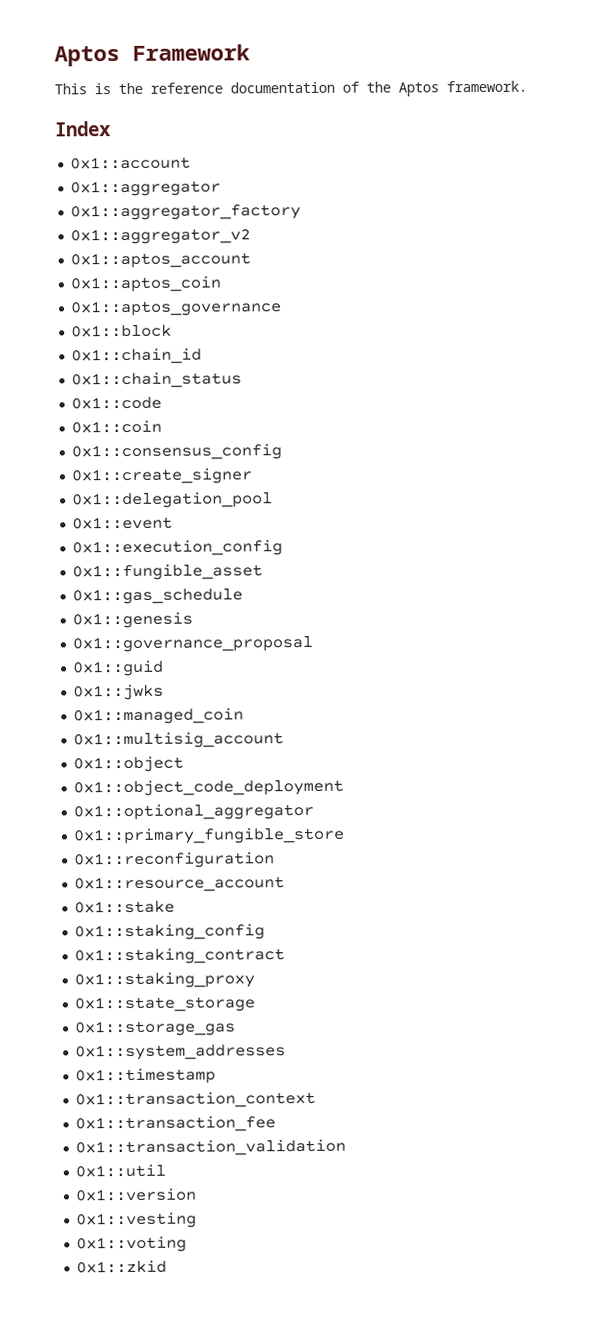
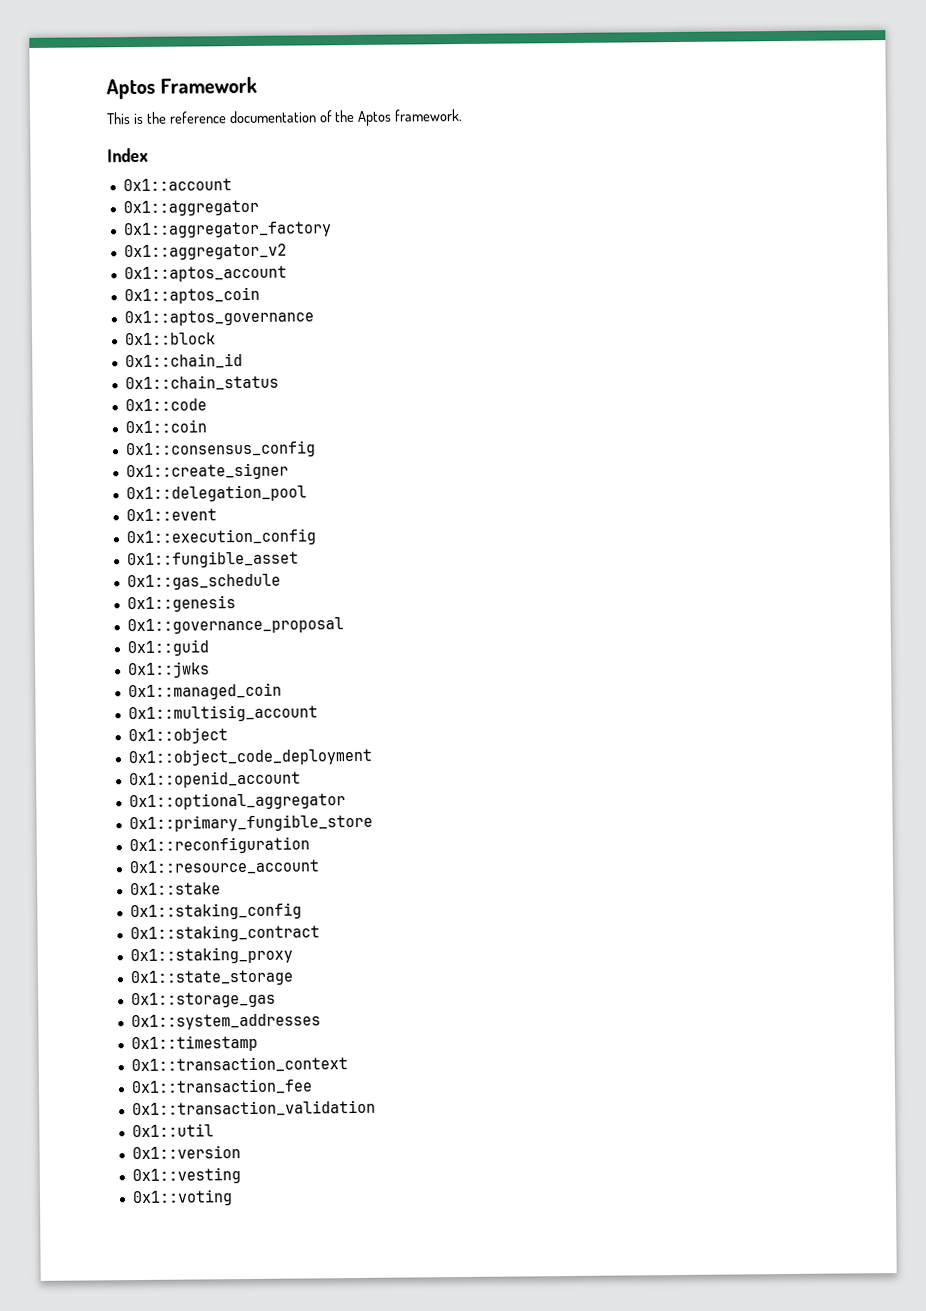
(345, 787) none -> [128,770,301,789] // 0x1::openid_account
[76,1259,168,1274] // 0x1::zkid -> (233, 1198) none

